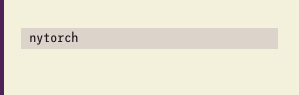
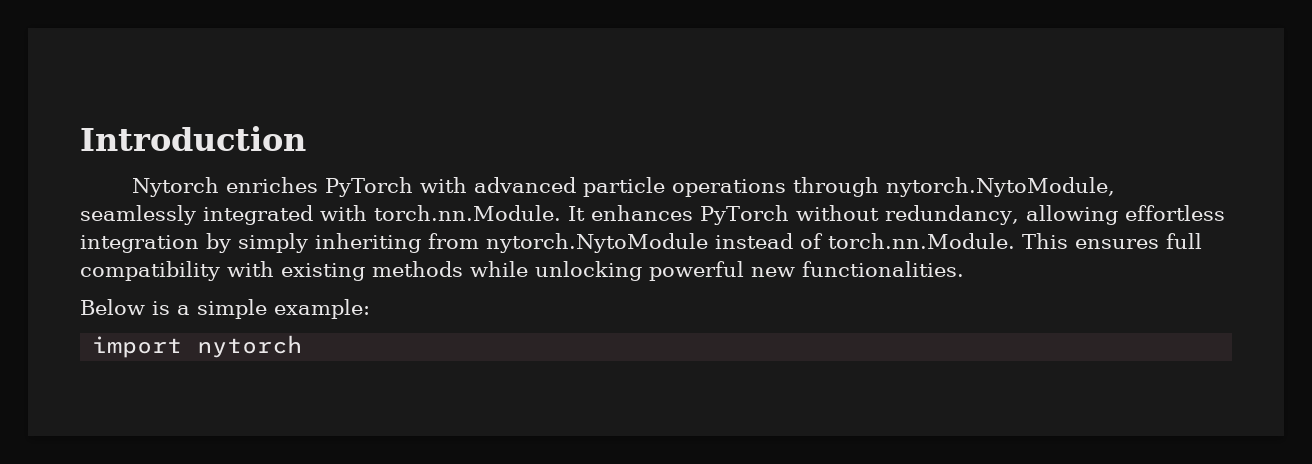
(29, 38) none -> [80,126,306,151] [131,177,1116,197] [80,205,1225,225] [80,233,1202,253] [80,261,964,281] [80,299,370,319] [92,336,183,358] Introduction // Nytorch enriches PyTorch with advanced particle operations through nytorch.NytoModule, seamlessly integrated with torch.nn.Module. It enhances PyTorch without redundancy, allowing effortless integration by simply inheriting from nytorch.NytoModule instead of torch.nn.Module. This ensures full compatibility with existing methods while unlocking powerful new functionalities. // Below is a simple example: // import

